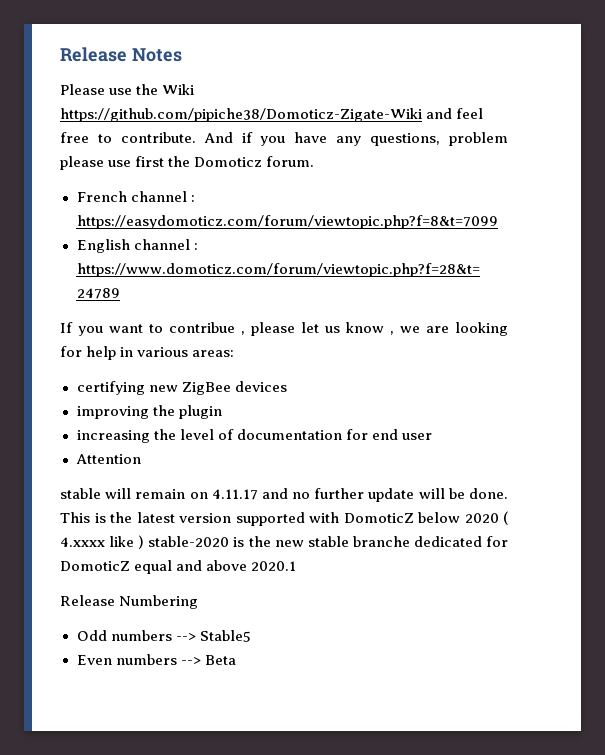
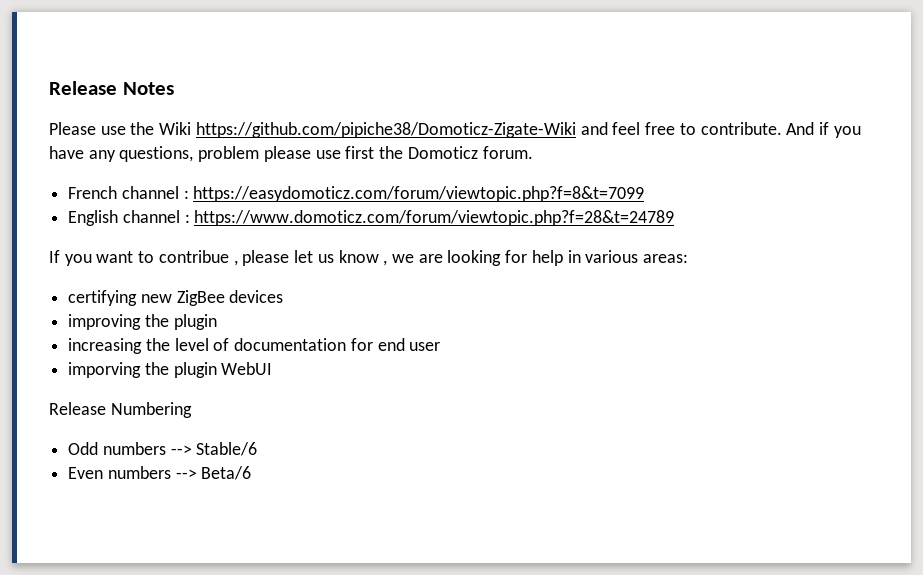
[75,454,141,464] [60,488,509,502] [60,511,508,526] [60,535,508,549] [60,560,297,574] Attention // stable will remain on 4.11.17 and no further update will be done. This is the latest version supported with DomoticZ below 2020 ( 4.xxxx like ) stable-2020 is the new stable branche dedicated for DomoticZ equal and above 2020.1 -> [68,362,273,378] imporving the plugin WebUI
[199,630,251,642] Stable5 -> [196,442,258,456] Stable/6
[204,655,236,665] Beta -> [201,466,252,480] Beta/6

